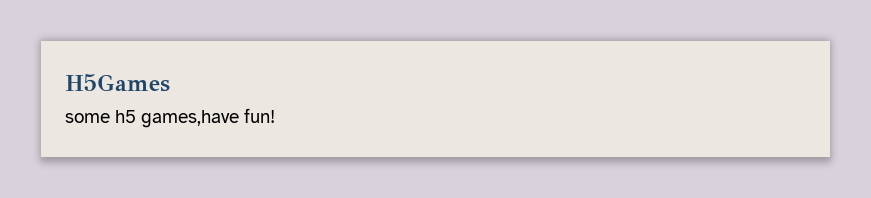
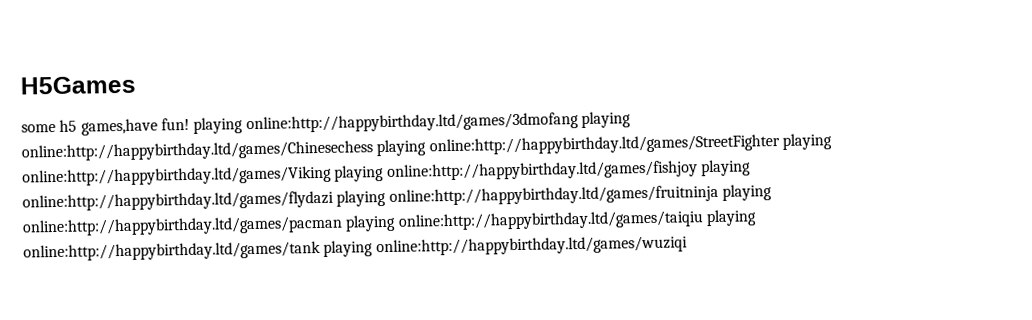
(276, 115) none -> [193,111,631,134] [21,133,832,162] [22,159,751,187] [22,184,772,212] [22,209,757,237] [23,235,688,262] playing online:http://happybirthday.ltd/games/3dmofang playing online:http://happybirthday.ltd/games/Chinesechess playing online:http://happybirthday.ltd/games/StreetFighter playing online:http://happybirthday.ltd/games/Viking playing online:http://happybirthday.ltd/games/fishjoy playing online:http://happybirthday.ltd/games/flydazi playing online:http://happybirthday.ltd/games/fruitninja playing online:http://happybirthday.ltd/games/pacman playing online:http://happybirthday.ltd/games/taiqiu playing online:http://happybirthday.ltd/games/tank playing online:http://happybirthday.ltd/games/wuziqi

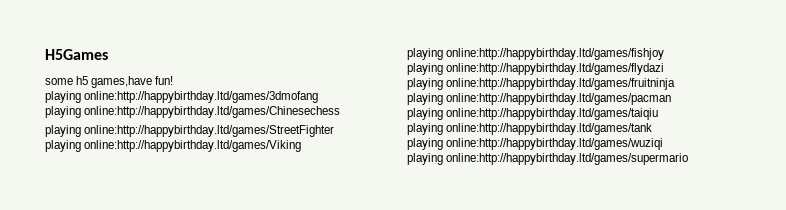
(190, 124) none -> (174, 80) //
(579, 123) none -> (319, 97) //
(373, 151) none -> (341, 112) //
(780, 144) none -> (335, 131) //
(332, 176) none -> (302, 146) //
(698, 170) none -> (665, 54) //
(334, 201) none -> (665, 69) //
(719, 195) none -> (676, 84) //
(343, 226) none -> (672, 99) //
(704, 220) none -> (659, 114) //
(321, 251) none -> (653, 129) //
(688, 246) none -> [407,153,689,165] // playing online:http://happybirthday.ltd/games/supermario

